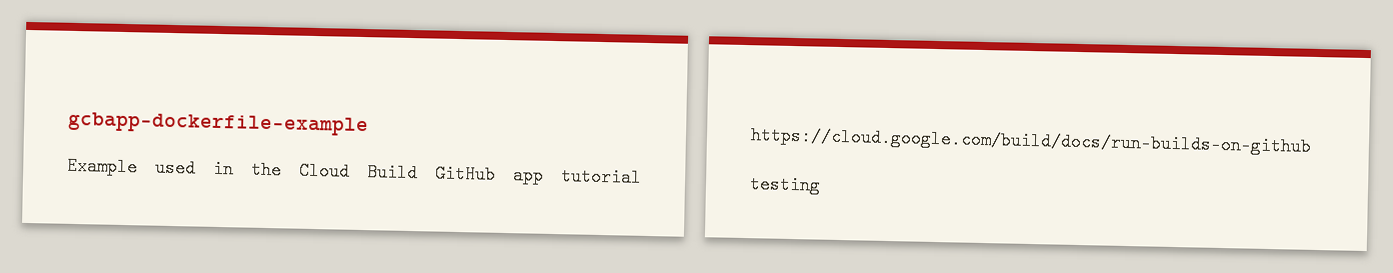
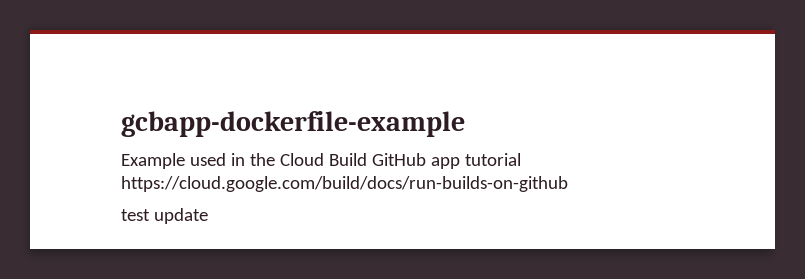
[749,175,821,195] testing -> [121,208,208,224] test update

